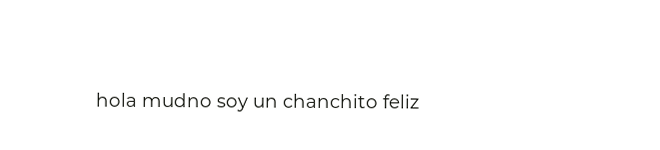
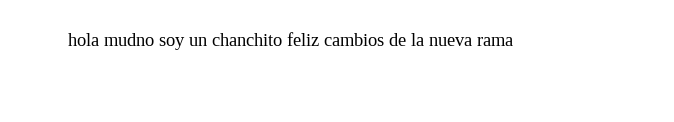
(419, 101) none -> [324,33,513,46] cambios de la nueva rama

